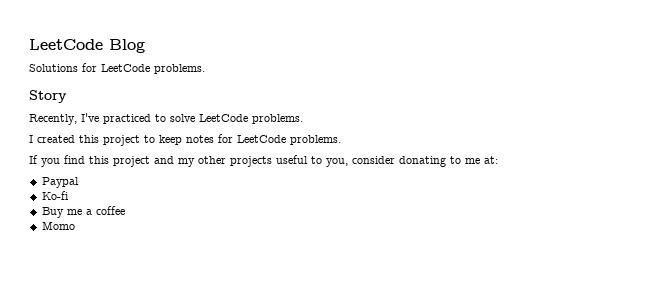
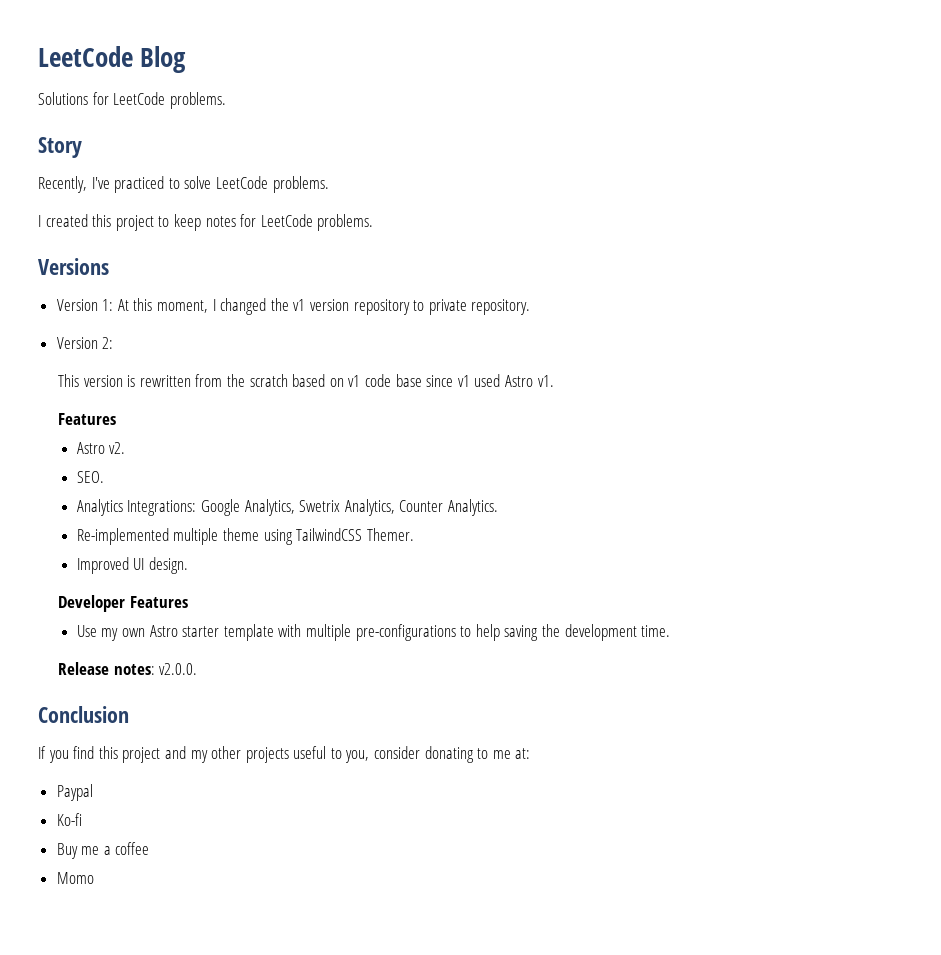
(341, 140) none -> [38,258,109,275] [56,298,531,315] [56,337,114,349] [58,374,554,387] [58,413,117,425] [76,442,126,454] [76,471,104,483] [76,499,498,516] [76,528,414,545] [76,557,189,574] [58,595,188,612] [76,624,671,641] [58,662,198,675] [38,706,129,723] // Versions // Version 1: At this moment, I changed the v1 version repository to private repository. // Version 2: // This version is rewritten from the scratch based on v1 code base since v1 used Astro v1. // Features // Astro v2. // SEO. // Analytics Integrations: Google Analytics, Swetrix Analytics, Counter Analytics. // Re-implemented multiple theme using TailwindCSS Themer. // Improved UI design. // Developer Features // Use my own Astro starter template with multiple pre-configurations to help saving the development time. // Release notes: v2.0.0. // Conclusion

